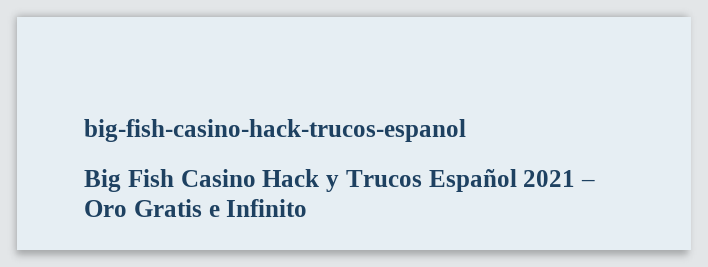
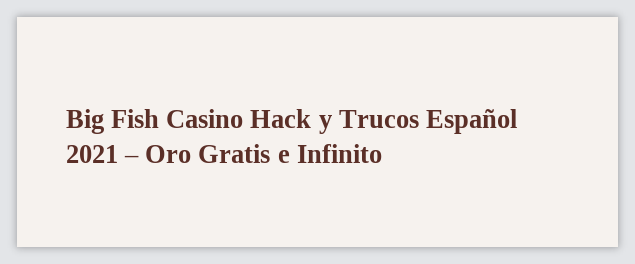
[84,119,466,142] big-fish-casino-hack-trucos-espanol // -> (66, 121) none

